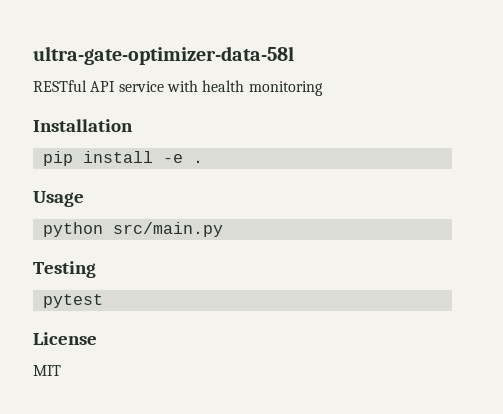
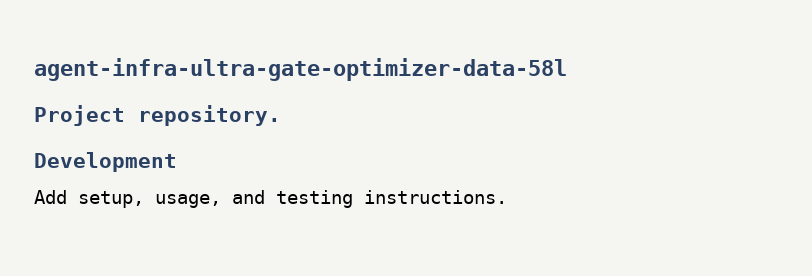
[33,46,294,65] [33,80,323,96] [33,119,133,132] [42,151,203,166] [33,191,84,207] [42,222,223,237] [33,261,96,278] [42,294,103,308] [33,332,97,345] [33,365,61,376] ultra-gate-optimizer-data-58l // RESTful API service with health monitoring // Installation // pip install -e . // Usage // python src/main.py // Testing // pytest // License // MIT -> [34,58,567,81] [34,105,281,126] [34,152,177,172] [34,190,507,208] agent-infra-ultra-gate-optimizer-data-58l // Project repository. // Development // Add setup, usage, and testing instructions.

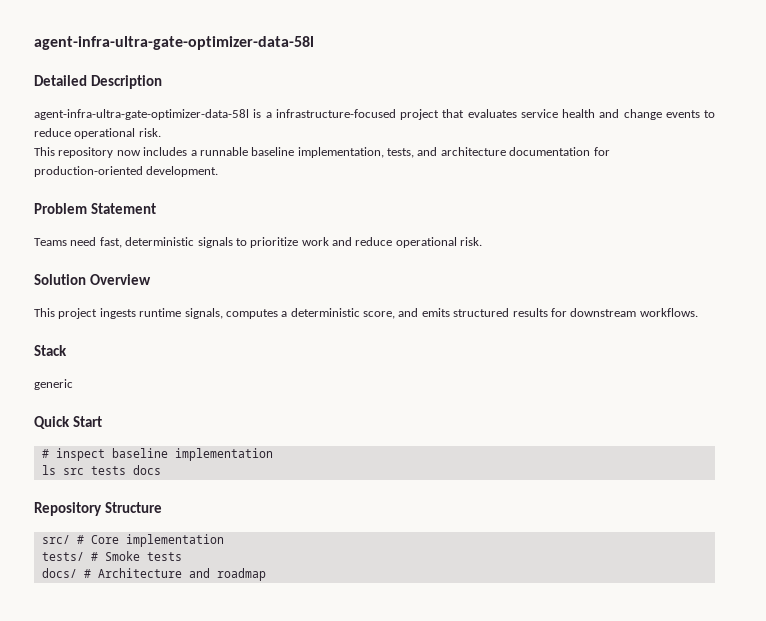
[34,105,281,126] [34,152,177,172] [34,190,507,208] Project repository. // Development // Add setup, usage, and testing instructions. -> [34,75,162,89] [34,109,715,120] [34,128,161,139] [34,147,610,158] [34,166,219,177] [34,203,156,214] [34,237,483,248] [34,274,151,285] [34,308,698,319] [34,345,67,356] [34,379,73,390] [34,416,102,429] [41,448,273,461] [41,465,161,475] [34,502,162,516] [41,534,224,547] [41,551,182,561] [41,568,266,581] Detailed Description // agent-infra-ultra-gate-optimizer-data-58l is a infrastructure-focused project that evaluates service health and change events to reduce operational risk. // This repository now includes a runnable baseline implementation, tests, and architecture documentation for production-oriented development. // Problem Statement // Teams need fast, deterministic signals to prioritize work and reduce operational risk. // Solution Overview // This project ingests runtime signals, computes a deterministic score, and emits structured results for downstream workflows. // Stack // generic // Quick Start // # inspect baseline implementation // ls src tests docs // Repository Structure // src/ # Core implementation // tests/ # Smoke tests // docs/ # Architecture and roadmap

